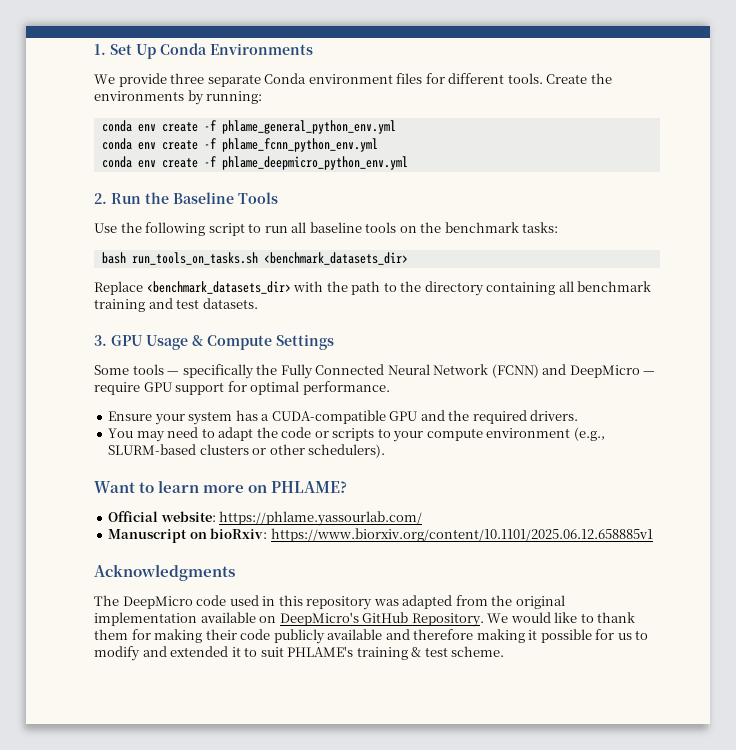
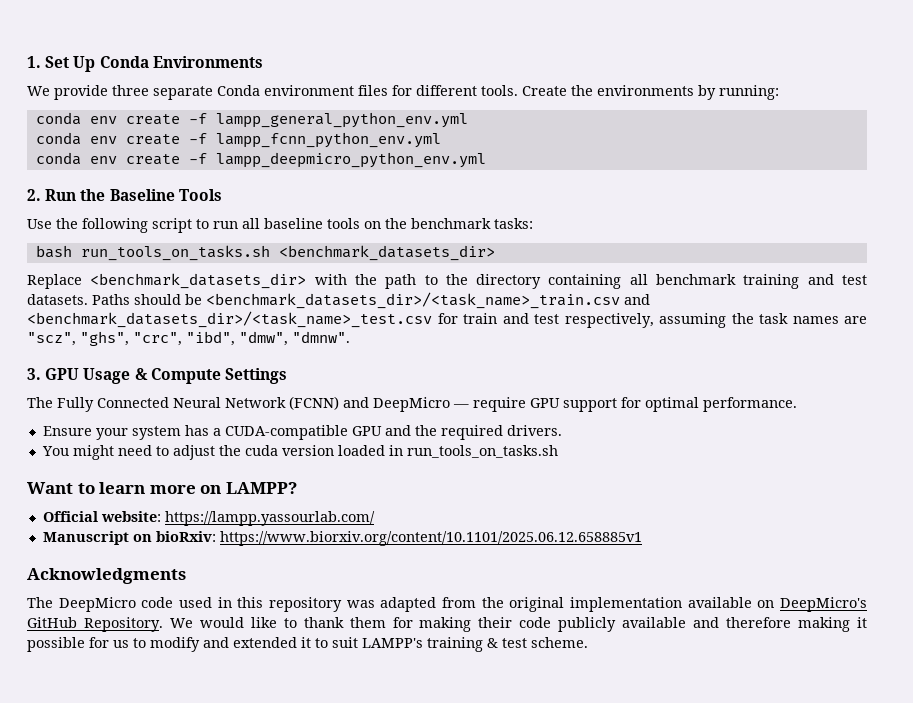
[221,120,396,134] [101,138,378,152] [101,156,408,170] phlame_general_python_env.yml // conda env create -f phlame_fcnn_python_env.yml // conda env create -f phlame_deepmicro_python_env.yml -> [215,112,468,128] [35,132,441,148] [35,152,486,168] lampp_general_python_env.yml // conda env create -f lampp_fcnn_python_env.yml // conda env create -f lampp_deepmicro_python_env.yml
(258, 303) none -> [92,292,650,309] [27,311,867,328] [27,331,350,346] Paths should be <benchmark_datasets_dir>/<task_name>_train.csv and <benchmark_datasets_dir>/<task_name>_test.csv for train and test respectively, assuming the task names are "scz", "ghs", "crc", "ibd", "dmw", "dmnw".
[94,364,278,379] Some tools — specifically the -> [27,397,53,408] The
[136,431,165,442] may -> [72,445,114,460] might
[218,427,605,442] [108,444,386,458] adapt the code or scripts to your compute environment (e.g., SLURM-based clusters or other schedulers). -> [172,445,558,460] adjust the cuda version loaded in run_tools_on_tasks.sh
[271,481,348,493] PHLAME? -> [225,482,297,494] LAMPP?
[219,511,423,526] https://phlame.yassourlab.com/ -> [164,511,375,526] https://lampp.yassourlab.com/
[287,646,354,657] PHLAME's -> [362,638,423,648] LAMPP's

